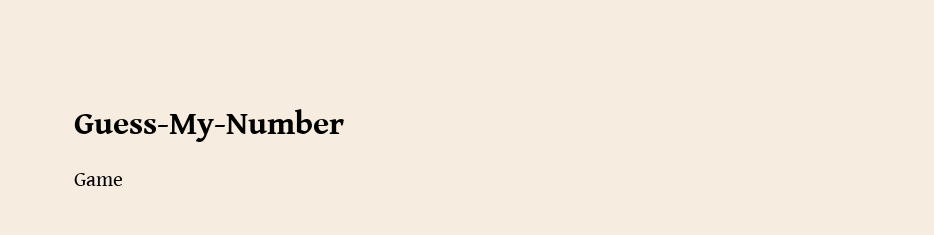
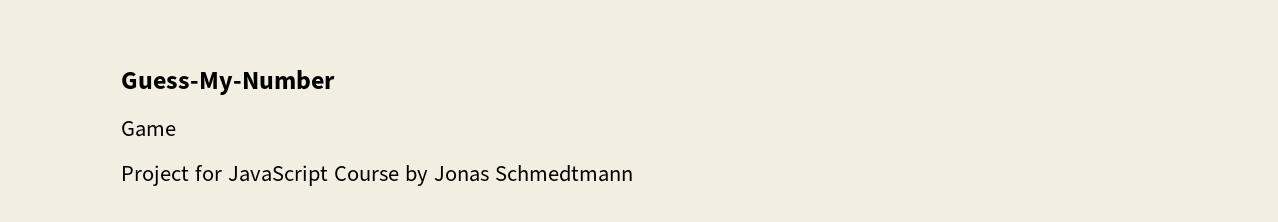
(123, 179) none -> [121,165,634,186] // Project for JavaScript Course by Jonas Schmedtmann

